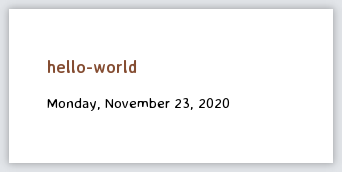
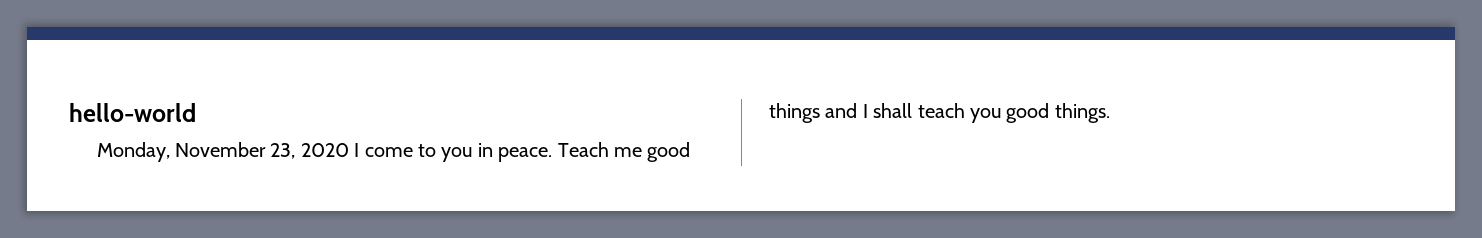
(230, 103) none -> [354,142,691,162] [769,103,1110,123] I come to you in peace. Teach me good things and I shall teach you good things.

